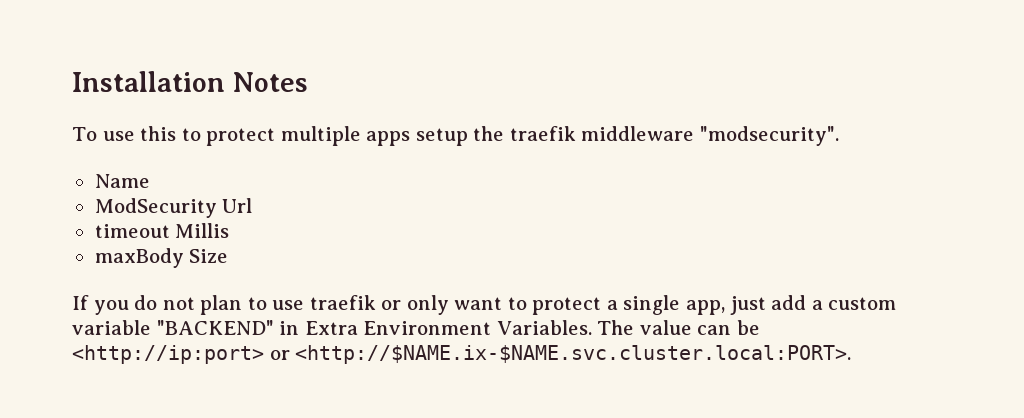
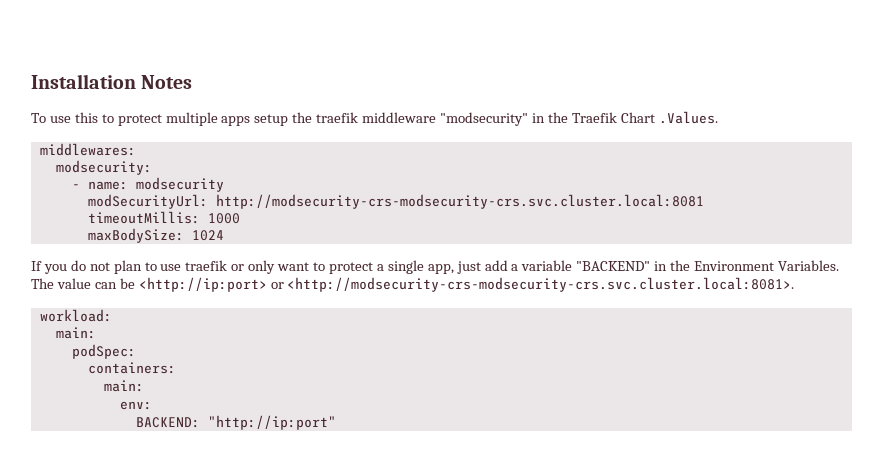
[699,126,839,146] [94,174,150,188] [94,198,253,218] [94,223,230,238] [94,248,229,268] "modsecurity". // Name // ModSecurity Url // timeout Millis // maxBody Size -> [440,111,718,126] [39,143,136,156] [55,160,152,175] [71,177,224,192] [87,194,704,209] [87,211,240,224] [87,228,224,243] "modsecurity" in the Traefik Chart .Values. // middlewares: // modsecurity: // - name: modsecurity // modSecurityUrl: http://modsecurity-crs-modsecurity-crs.svc.cluster.local:8081 // timeoutMillis: 1000 // maxBodySize: 1024
[828,297,897,310] custom -> (519, 267) none
[304,321,358,335] Extra -> [670,260,691,271] the
[295,345,852,364] <http://$NAME.ix-$NAME.svc.cluster.local:PORT>. -> [287,277,795,292] [39,309,112,322] [55,327,96,339] [71,344,136,359] [87,362,176,374] [103,380,144,392] [119,401,152,410] [135,415,336,430] <http://modsecurity-crs-modsecurity-crs.svc.cluster.local:8081>. // workload: // main: // podSpec: // containers: // main: // env: // BACKEND: "http://ip:port"

